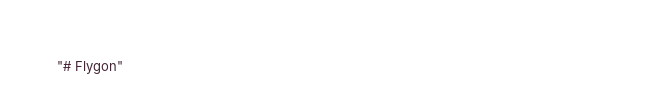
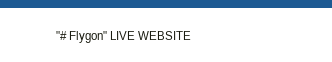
(123, 67) none -> [110,31,192,40] LIVE WEBSITE

